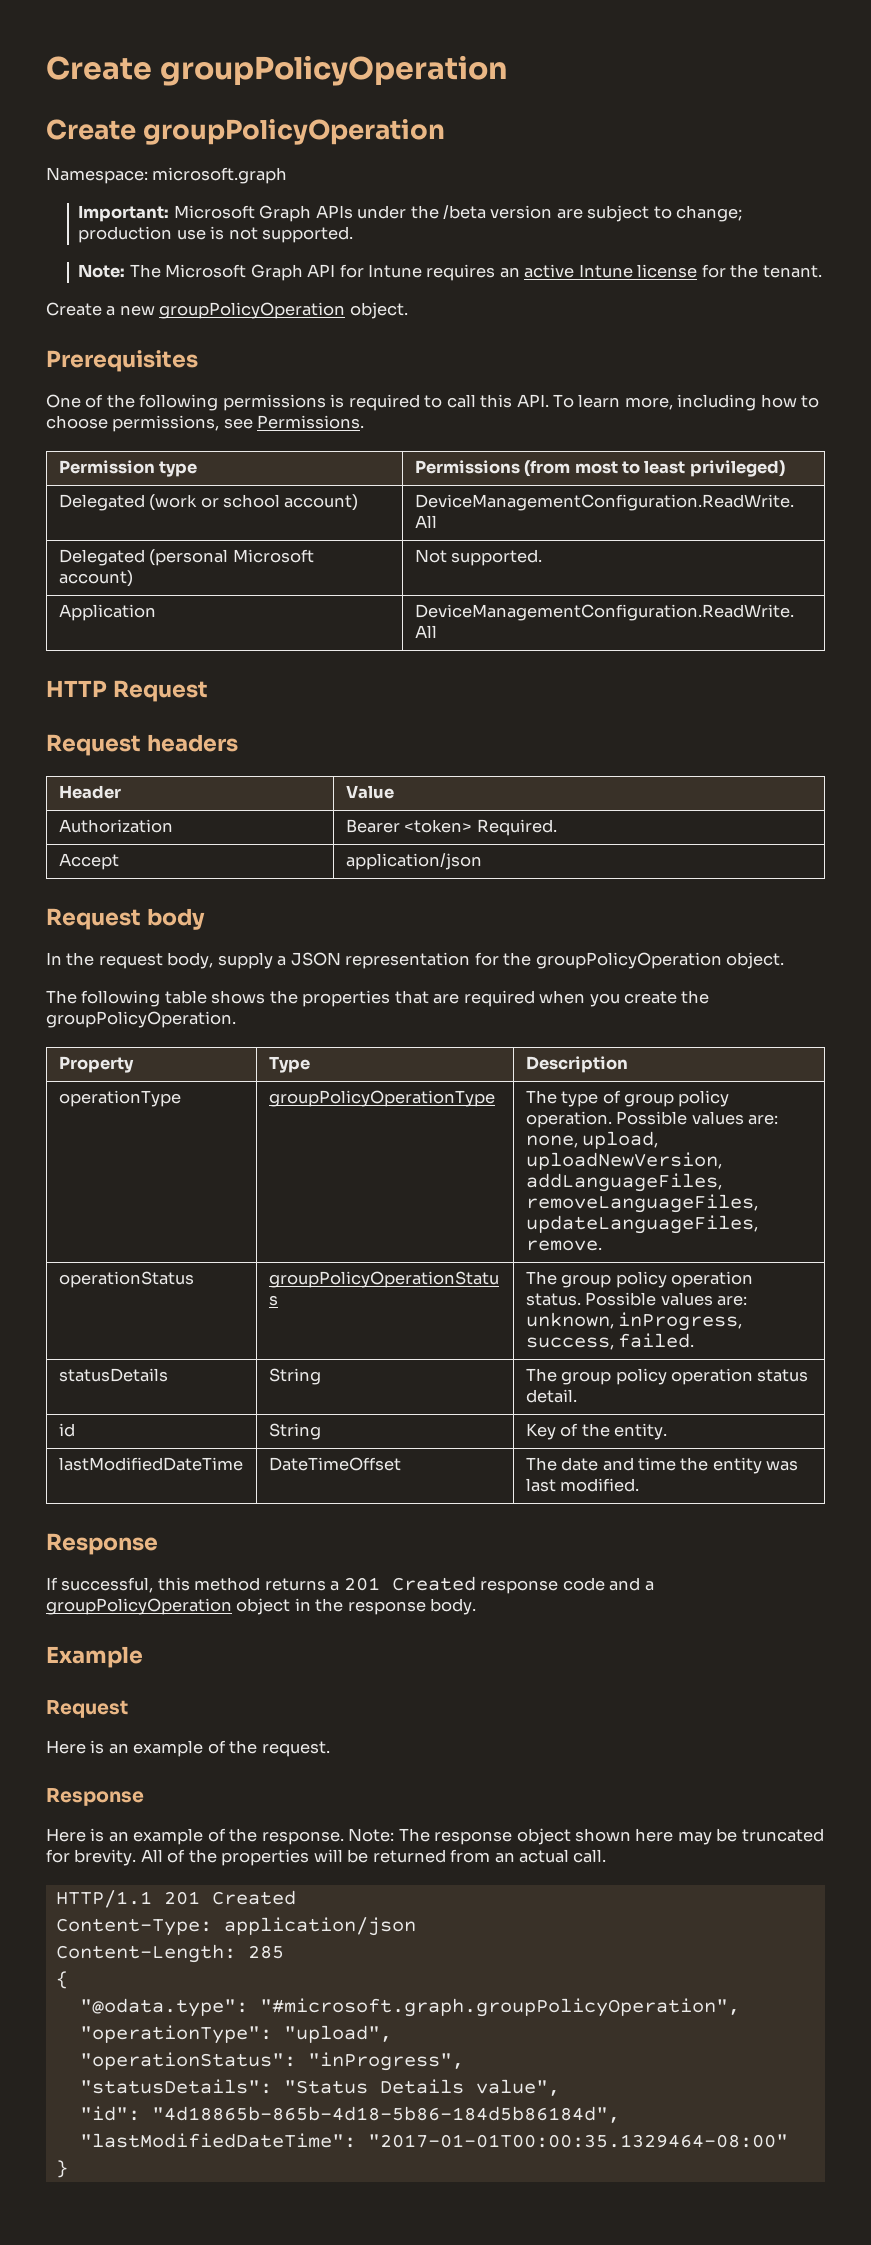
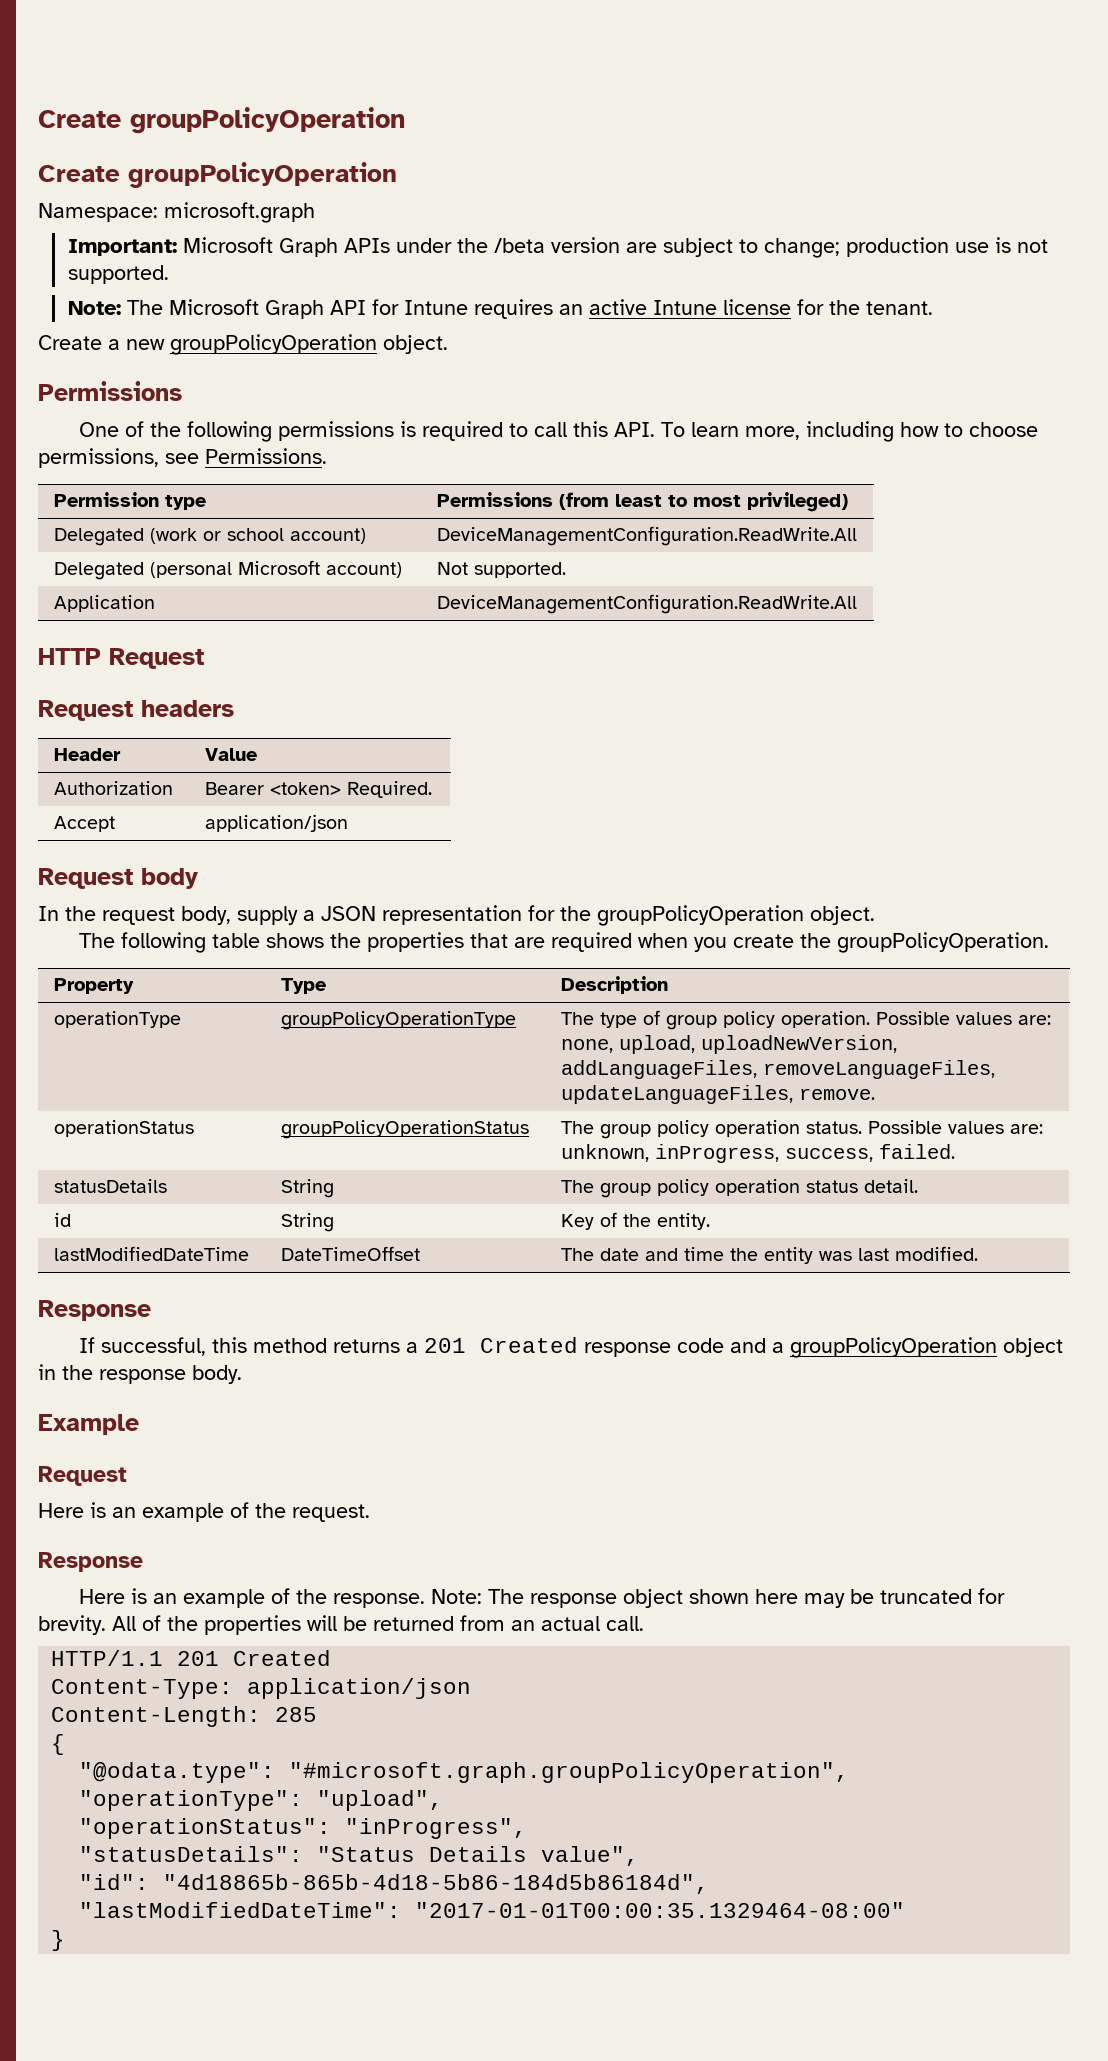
[46,350,198,372] Prerequisites -> [38,381,182,401] Permissions
[574,460,686,474] most to least -> [614,494,741,507] least to most

